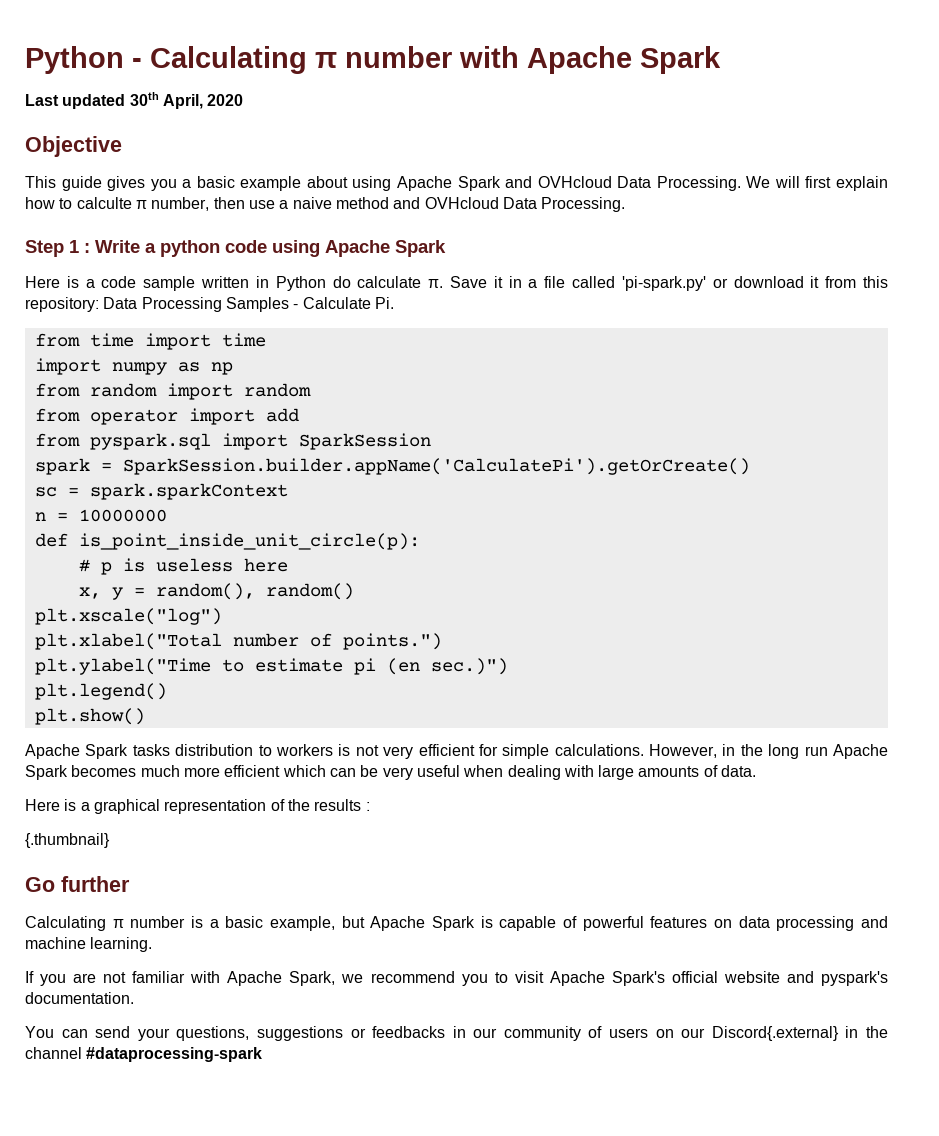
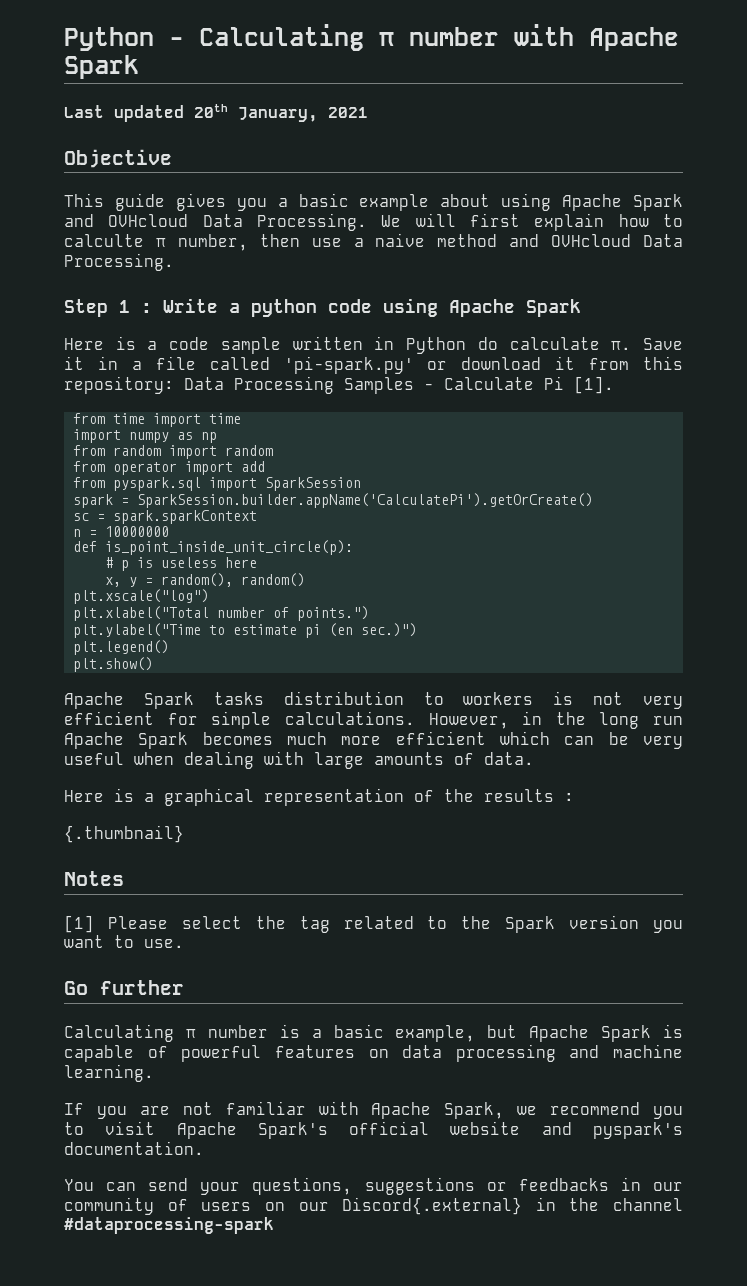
[129,92,244,109] 30th April, 2020 -> [194,104,368,122] 20th January, 2021
[374,297,394,309] Pi. -> [544,376,614,394] Pi [1].
(110, 840) none -> [64,871,124,886] [64,915,683,933] [64,935,184,948] // Notes // [1] Please select the tag related to the Spark version you want to use.

